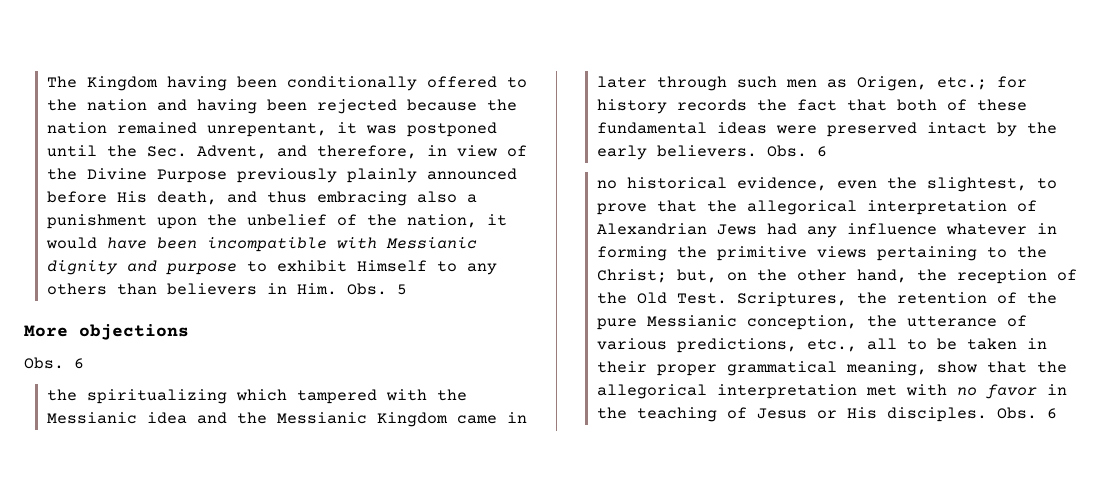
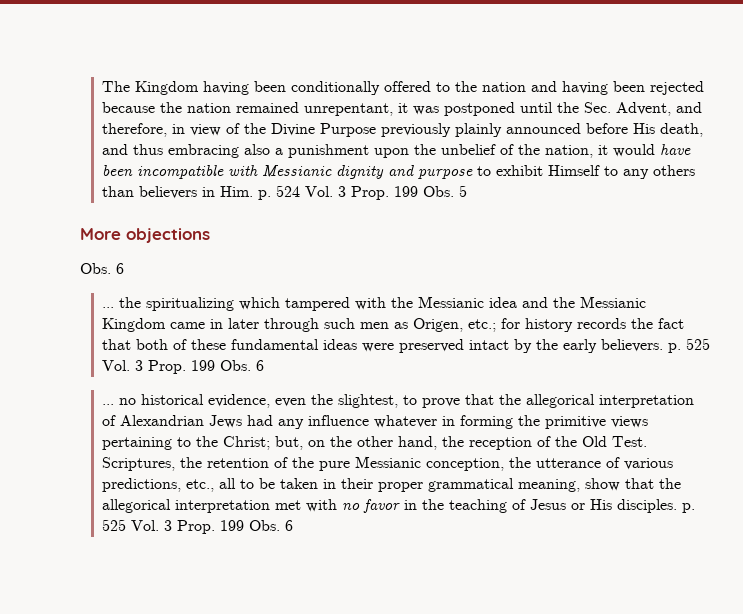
(337, 289) none -> [258,185,419,200] p. 524 Vol. 3 Prop. 199
(84, 363) none -> [102,307,115,308] ...
[766,145,827,157] Obs. 6 // -> [668,338,711,353] [102,360,265,374] [102,404,115,405] p. 525 Vol. 3 Prop. 199 Obs. 6 // ...
(987, 414) none -> [682,503,696,513] [102,519,245,534] p. 525 Vol. 3 Prop. 199

